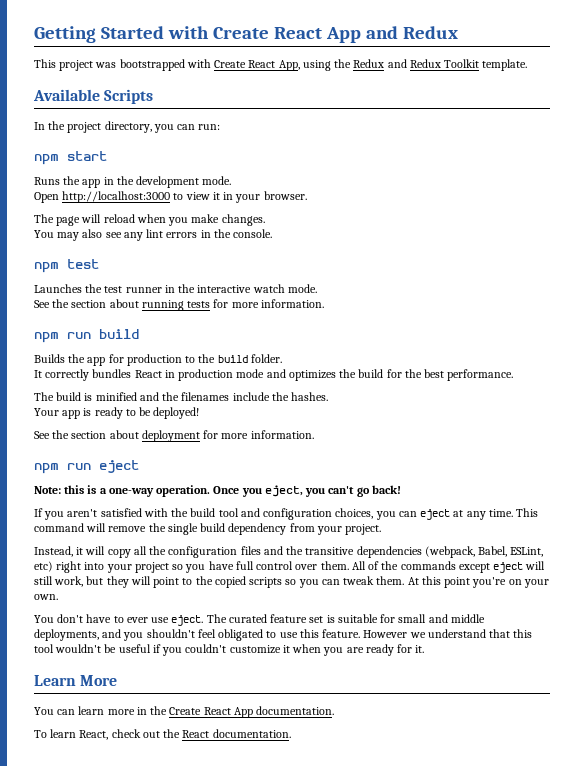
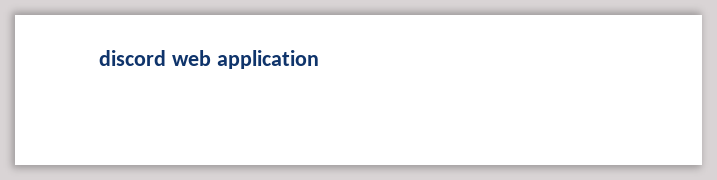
[34,26,458,43] [34,59,528,71] [33,89,154,104] [34,121,221,133] [34,151,107,165] [34,176,232,188] [34,191,307,203] [34,214,265,226] [34,229,273,241] [34,259,99,273] [34,284,317,293] [34,299,324,311] [34,329,139,343] [34,354,282,366] [34,369,514,381] [34,392,329,401] [34,407,200,419] [34,430,314,442] [34,460,139,474] [34,485,401,497] [34,508,539,520] [34,523,382,535] [34,546,544,558] [34,561,546,573] [34,576,549,588] [34,594,58,600] [34,614,485,626] [34,629,533,641] [34,644,425,656] [34,675,118,686] [34,706,335,718] [34,729,291,740] Getting Started with Create React App and Redux // This project was bootstrapped with Create React App, using the Redux and Redux Toolkit template. // Available Scripts // In the project directory, you can run: // npm start // Runs the app in the development mode. // Open http://localhost:3000 to view it in your browser. // The page will reload when you make changes. // You may also see any lint errors in the console. // npm test // Launches the test runner in the interactive watch mode. // See the section about running tests for more information. // npm run build // Builds the app for production to the build folder. // It correctly bundles React in production mode and optimizes the build for the best performance. // The build is minified and the filenames include the hashes. // Your app is ready to be deployed! // See the section about deployment for more information. // npm run eject // Note: this is a one-way operation. Once you eject, you can't go back! // If you aren't satisfied with the build tool and configuration choices, you can eject at any time. This command will remove the single build dependency from your project. // Instead, it will copy all the configuration files and the transitive dependencies (webpack, Babel, ESLint, etc) right into your project so you have full control over them. All of the commands except eject will still work, but they will point to the copied scripts so you can tweak them. At this point you're on your own. // You don't have to ever use eject. The curated feature set is suitable for small and middle deployments, and you shouldn't feel obligated to use this feature. However we understand that this tool wouldn't be useful if you couldn't customize it when you are ready for it. // Learn More // You can learn more in the Create React App documentation. // To learn React, check out the React documentation. -> [99,50,319,69] discord web application

